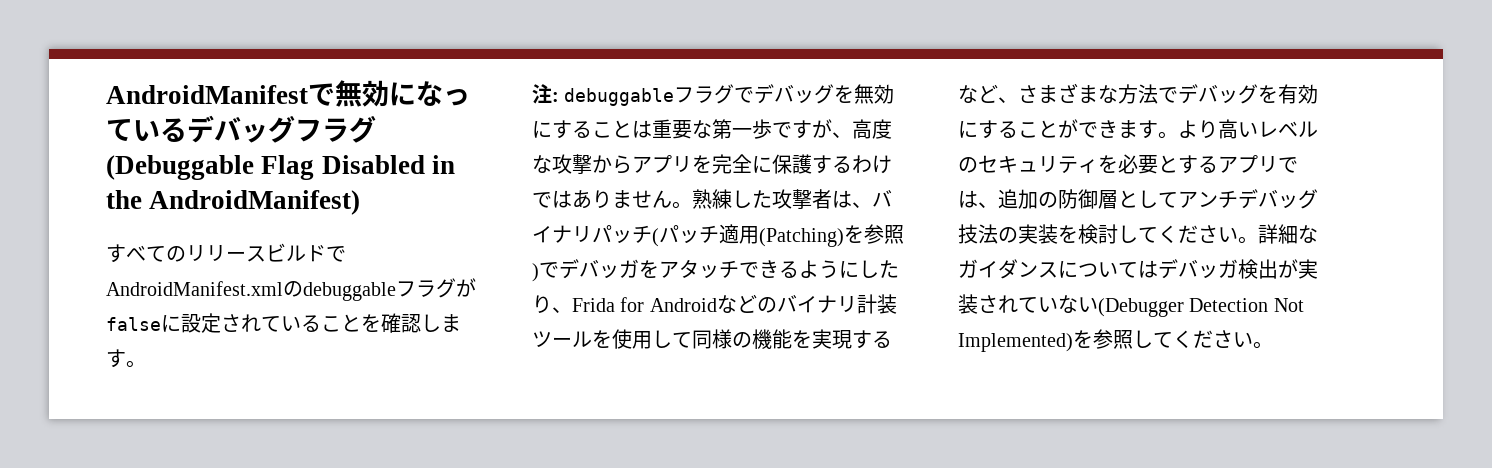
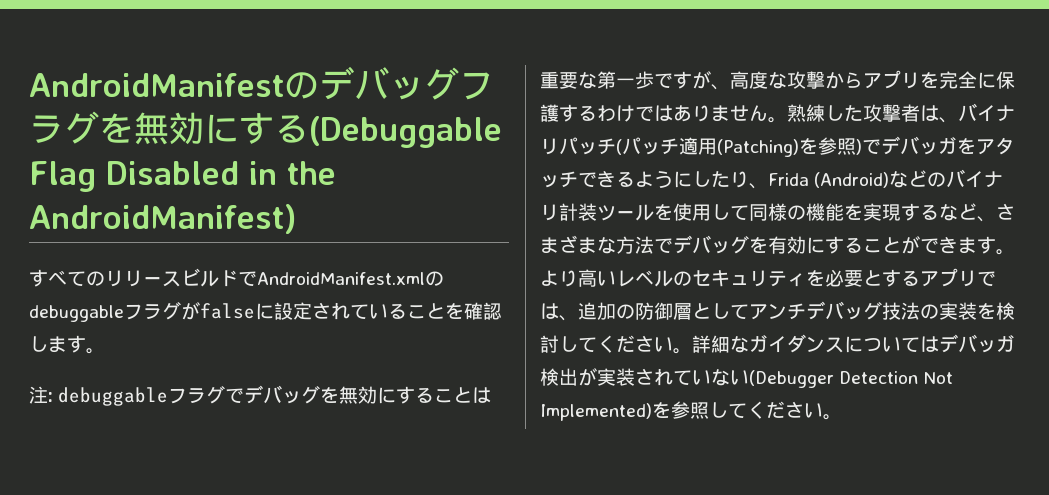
[308,80,470,107] [106,118,187,142] で無効になっている -> [284,72,319,99] の
(376, 129) none -> [99,112,309,145] を無効にする
[620,297,717,312] for Android -> [814,172,890,188] (Android)

